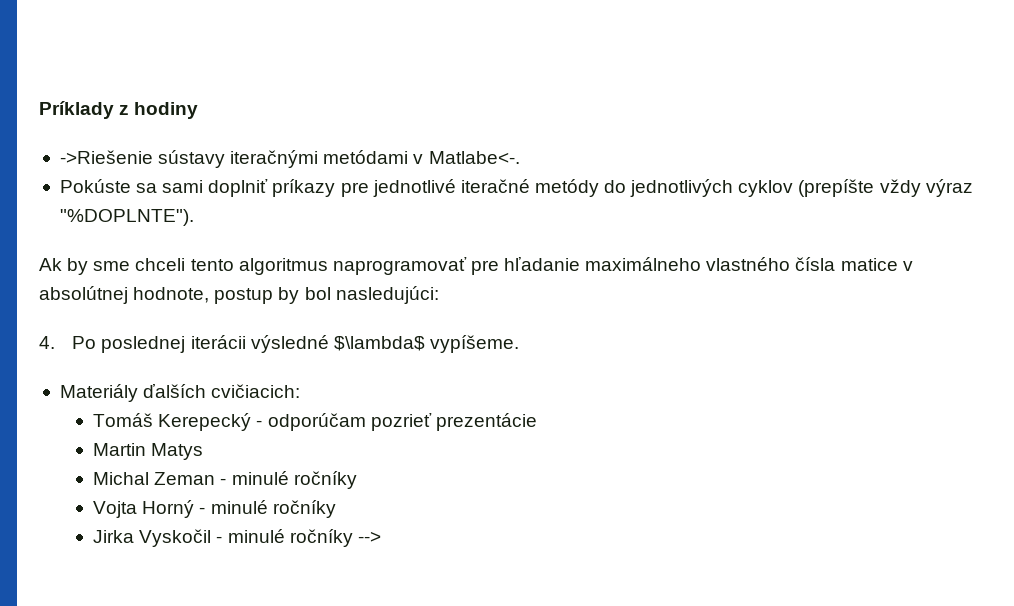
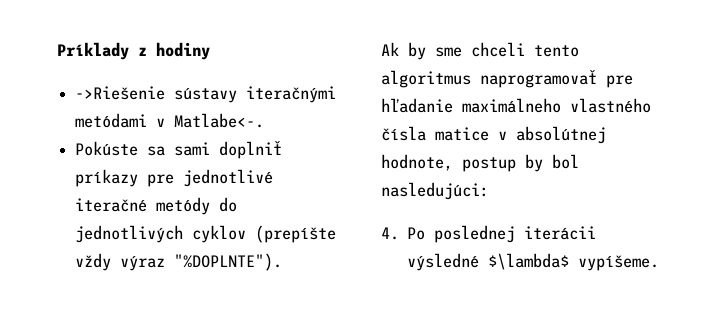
[59,384,301,402] [93,413,537,431] [93,443,204,460] [93,471,357,489] [93,500,336,518] [93,529,381,547] // Materiály ďalších cvičiacich: // Tomáš Kerepecký - odporúčam pozrieť prezentácie // Martin Matys // Michal Zeman - minulé ročníky // Vojta Horný - minulé ročníky // Jirka Vyskočil - minulé ročníky --> -> (660, 263) none

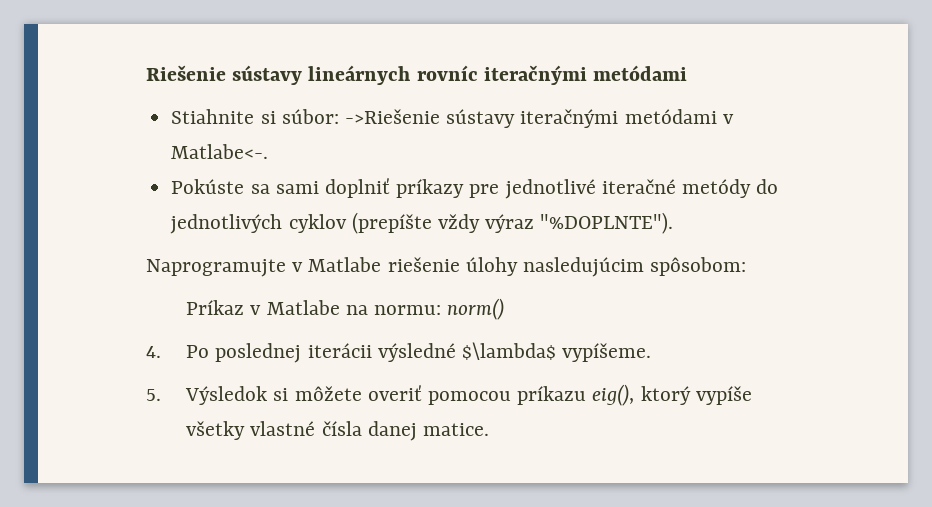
[57,42,210,60] Príklady z hodiny // -> [146,65,688,85] [171,109,339,124] Riešenie sústavy lineárnych rovníc iteračnými metódami // Stiahnite si súbor:
[381,42,579,60] [381,70,633,88] [381,98,651,113] [381,126,606,144] [381,154,579,172] [381,182,489,200] Ak by sme chceli tento algoritmus naprogramovať pre hľadanie maximálneho vlastného čísla matice v absolútnej hodnote, postup by bol nasledujúci: -> [146,257,747,277] [186,298,505,320] Naprogramujte v Matlabe riešenie úlohy nasledujúcim spôsobom: // Príkaz v Matlabe na normu: norm()
(660, 263) none -> [146,384,752,406] [186,421,490,441] // 5. Výsledok si môžete overiť pomocou príkazu eig(), ktorý vypíše všetky vlastné čísla danej matice.

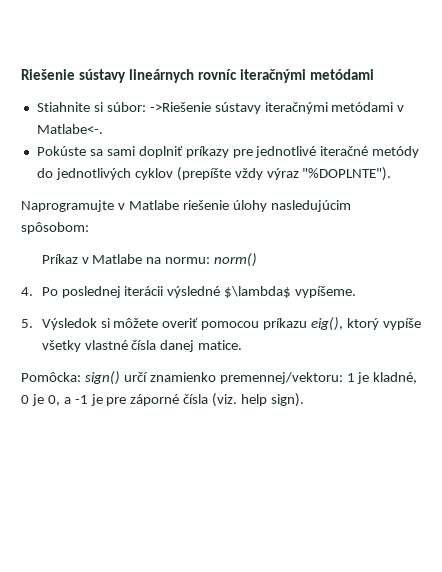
(490, 429) none -> [21,371,418,385] [21,393,305,407] // Pomôcka: sign() určí znamienko premennej/vektoru: 1 je kladné, 0 je 0, a -1 je pre záporné čísla (viz. help sign).

